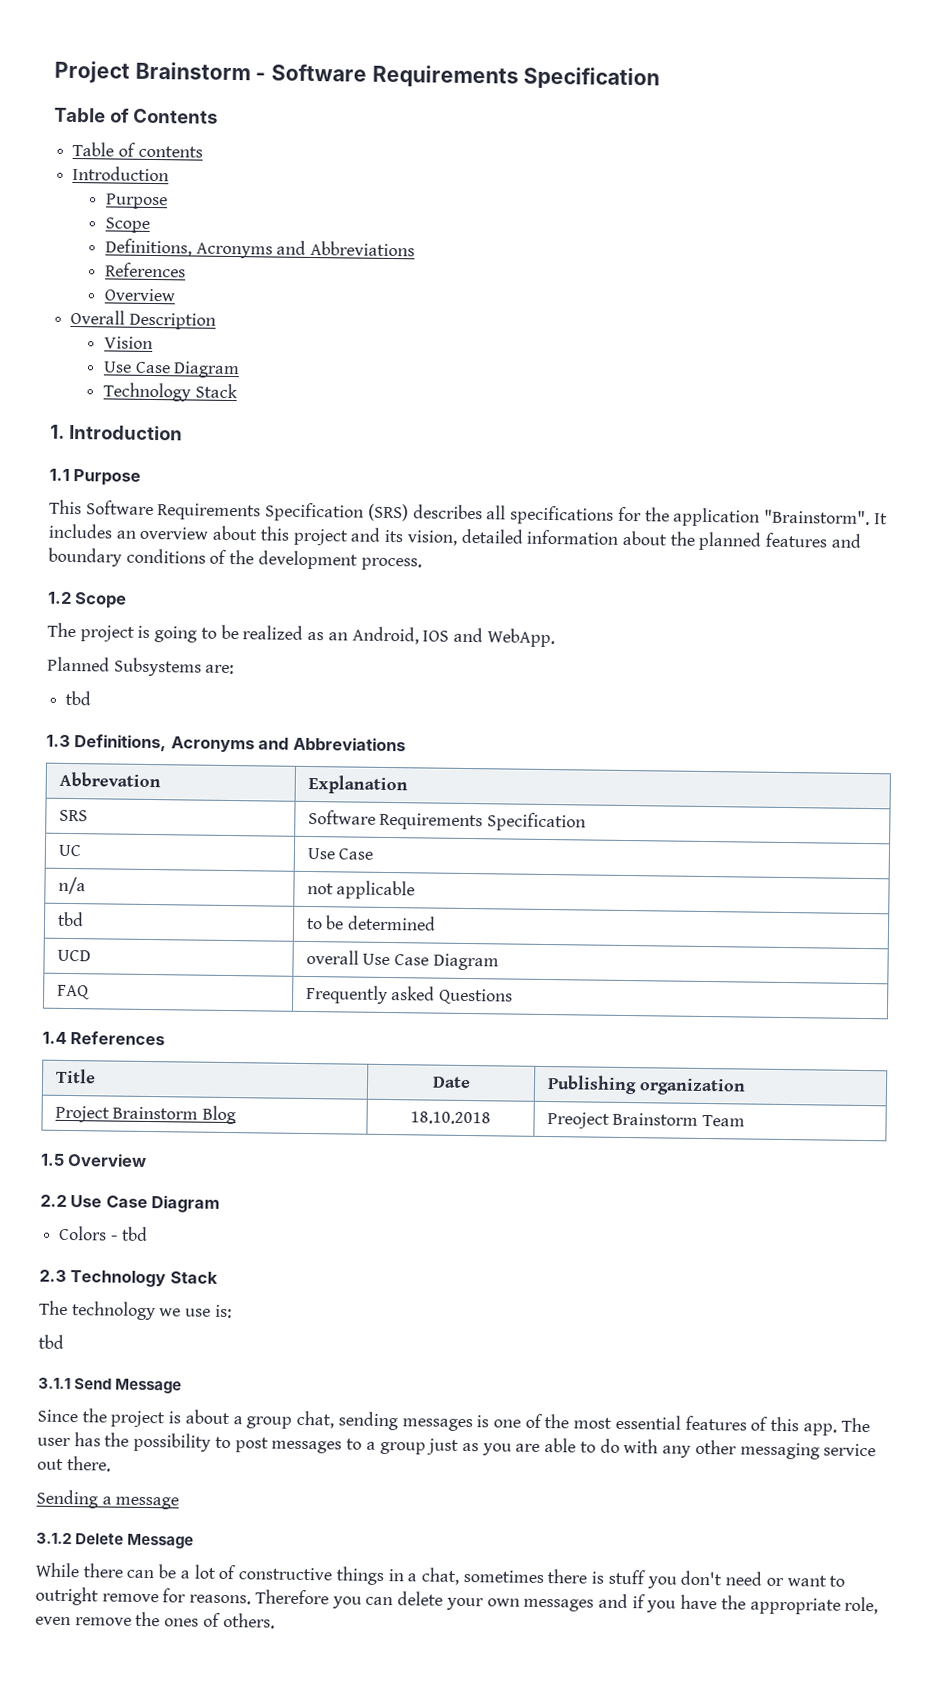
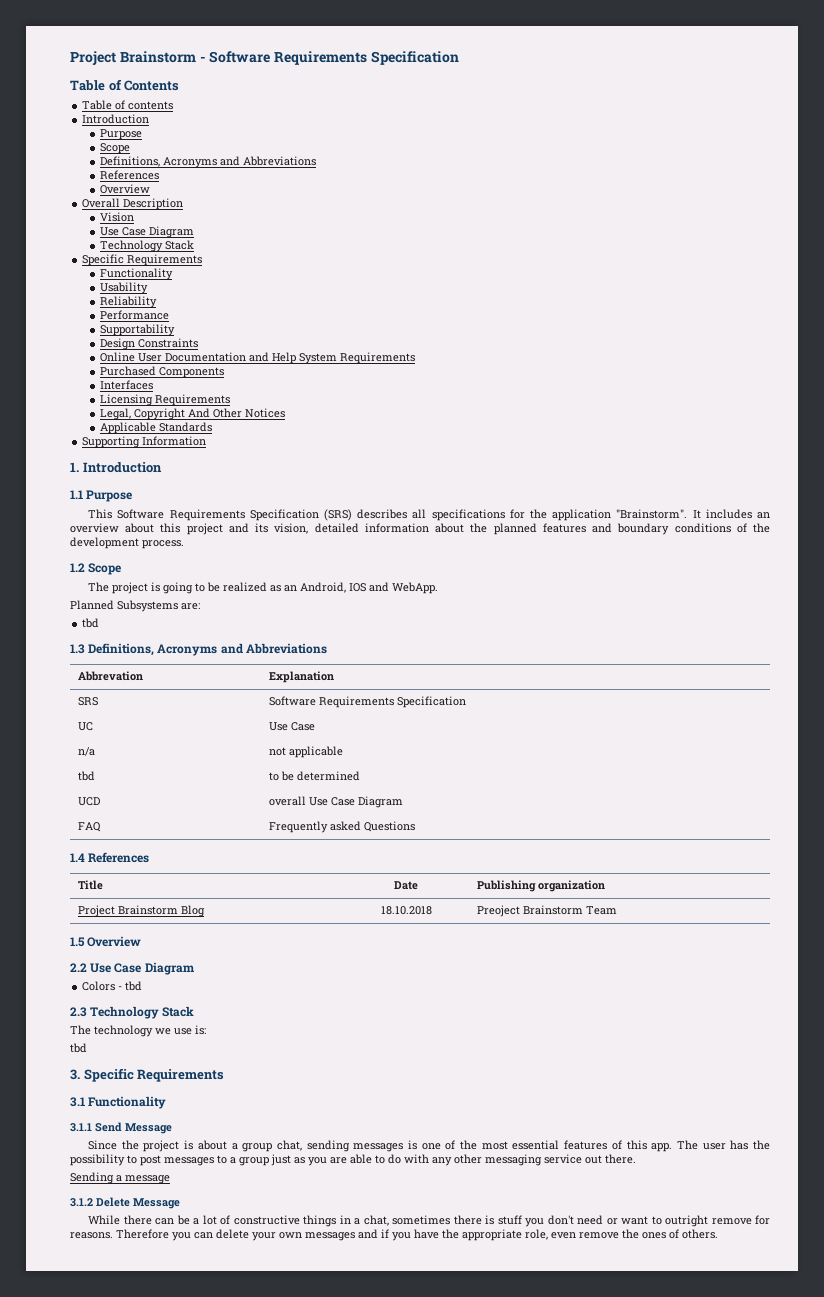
(238, 391) none -> [82,254,203,266] [99,268,173,280] [99,282,148,294] [99,296,157,308] [99,310,169,320] [99,324,175,336] [99,338,198,350] [99,352,415,364] [99,366,224,378] [99,380,153,390] [99,394,230,406] [99,408,285,420] [99,422,212,434] [82,436,207,448] // Specific Requirements // Functionality // Usability // Reliability // Performance // Supportability // Design Constraints // Online User Documentation and Help System Requirements // Purchased Components // Interfaces // Licensing Requirements // Legal, Copyright And Other Notices // Applicable Standards // Supporting Information
(64, 1341) none -> [70,1068,225,1082] [70,1096,167,1109] // 3. Specific Requirements // 3.1 Functionality

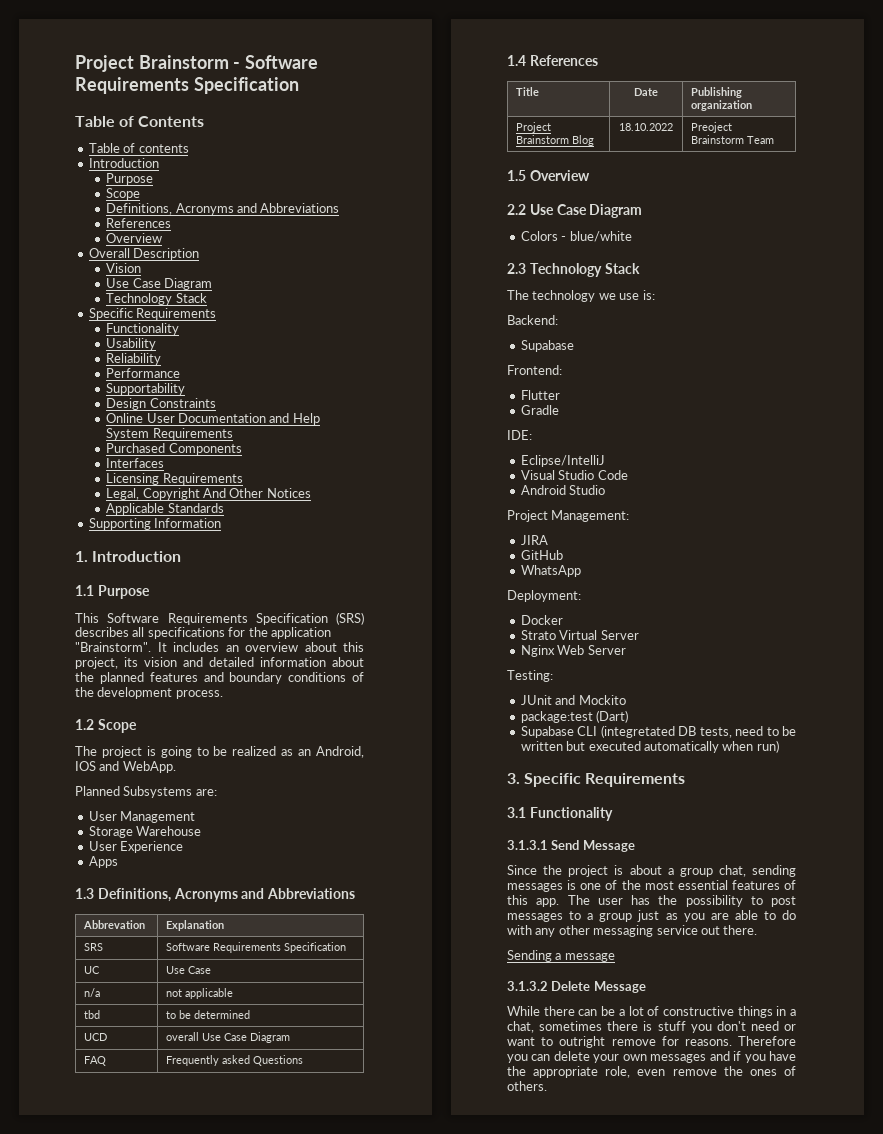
[186,523,309,535] project and its vision, -> [75,657,203,669] project, its vision and
[82,618,100,628] tbd -> [88,811,196,823] [88,826,202,838] [88,841,184,853] [88,856,118,868] User Management // Storage Warehouse // User Experience // Apps
[380,906,432,915] 18.10.2018 -> [619,123,673,131] 18.10.2022
[125,981,143,991] tbd -> [569,231,632,242] blue/white
[70,1043,87,1053] tbd -> [507,315,558,325] [520,340,574,352] [507,365,562,375] [520,390,560,400] [520,405,559,415] [507,430,532,440] [520,455,605,467] [520,470,628,480] [520,485,606,495] [507,510,630,522] [520,535,548,545] [520,550,563,560] [520,565,581,577] [507,590,581,602] [520,615,563,625] [520,630,639,640] [520,645,626,657] [507,670,553,682] [520,695,626,705] [520,710,629,723] [520,725,796,738] [520,740,779,753] Backend: // Supabase // Frontend: // Flutter // Gradle // IDE: // Eclipse/IntelliJ // Visual Studio Code // Android Studio // Project Management: // JIRA // GitHub // WhatsApp // Deployment: // Docker // Strato Virtual Server // Nginx Web Server // Testing: // JUnit and Mockito // package:test (Dart) // Supabase CLI (integretated DB tests, need to be written but executed automatically when run)
[70,1123,92,1132] 3.1.1 -> [507,840,548,850] 3.1.3.1
[70,1198,93,1207] 3.1.2 -> [507,981,548,991] 3.1.3.2

